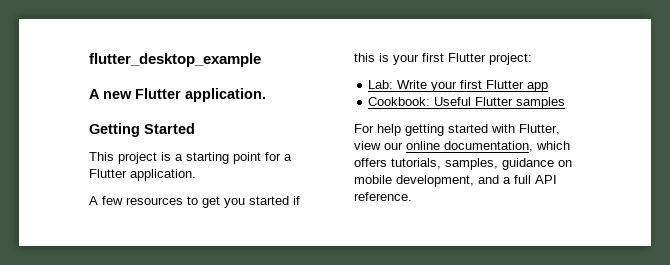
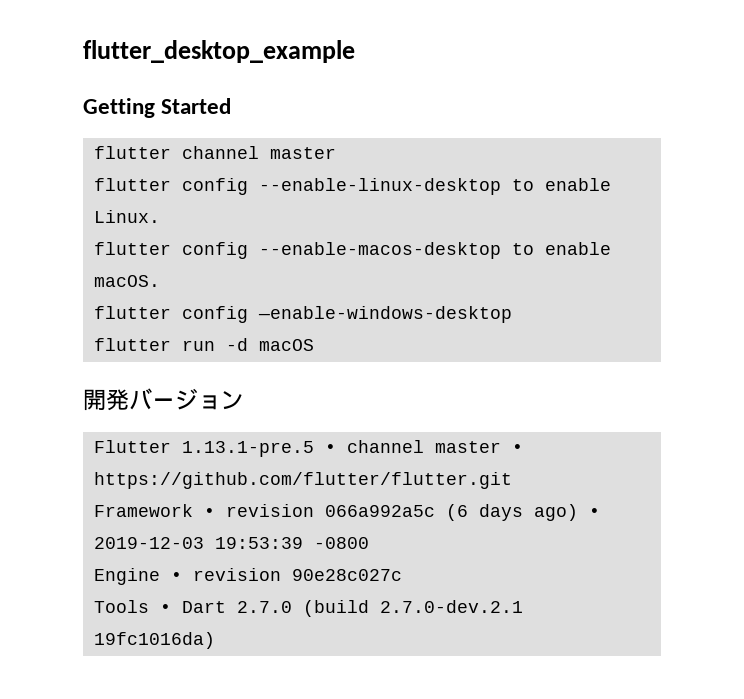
[89,88,266,102] [89,123,195,137] [89,152,292,164] [89,169,196,181] [89,196,300,208] [354,53,532,65] [368,80,549,92] [368,97,566,109] [354,124,560,136] [354,141,570,152] [354,158,572,170] [354,175,557,187] [354,192,412,201] A new Flutter application. // Getting Started // This project is a starting point for a Flutter application. // A few resources to get you started if this is your first Flutter project: // Lab: Write your first Flutter app // Cookbook: Useful Flutter samples // For help getting started with Flutter, view our online documentation, which offers tutorials, samples, guidance on mobile development, and a full API reference. -> [83,98,232,118] [94,146,337,159] [94,178,612,195] [94,210,161,223] [94,242,612,259] [94,275,161,287] [94,306,513,323] [94,338,315,351] [83,388,244,411] [94,440,524,457] [94,472,513,489] [94,504,601,521] [94,537,370,549] [94,568,403,585] [94,600,524,617] [94,632,216,649] Getting Started // flutter channel master // flutter config --enable-linux-desktop to enable Linux. // flutter config --enable-macos-desktop to enable macOS. // flutter config —enable-windows-desktop // flutter run -d macOS // 開発バージョン // Flutter 1.13.1-pre.5 • channel master • https://github.com/flutter/flutter.git // Framework • revision 066a992a5c (6 days ago) • 2019-12-03 19:53:39 -0800 // Engine • revision 90e28c027c // Tools • Dart 2.7.0 (build 2.7.0-dev.2.1 19fc1016da)

